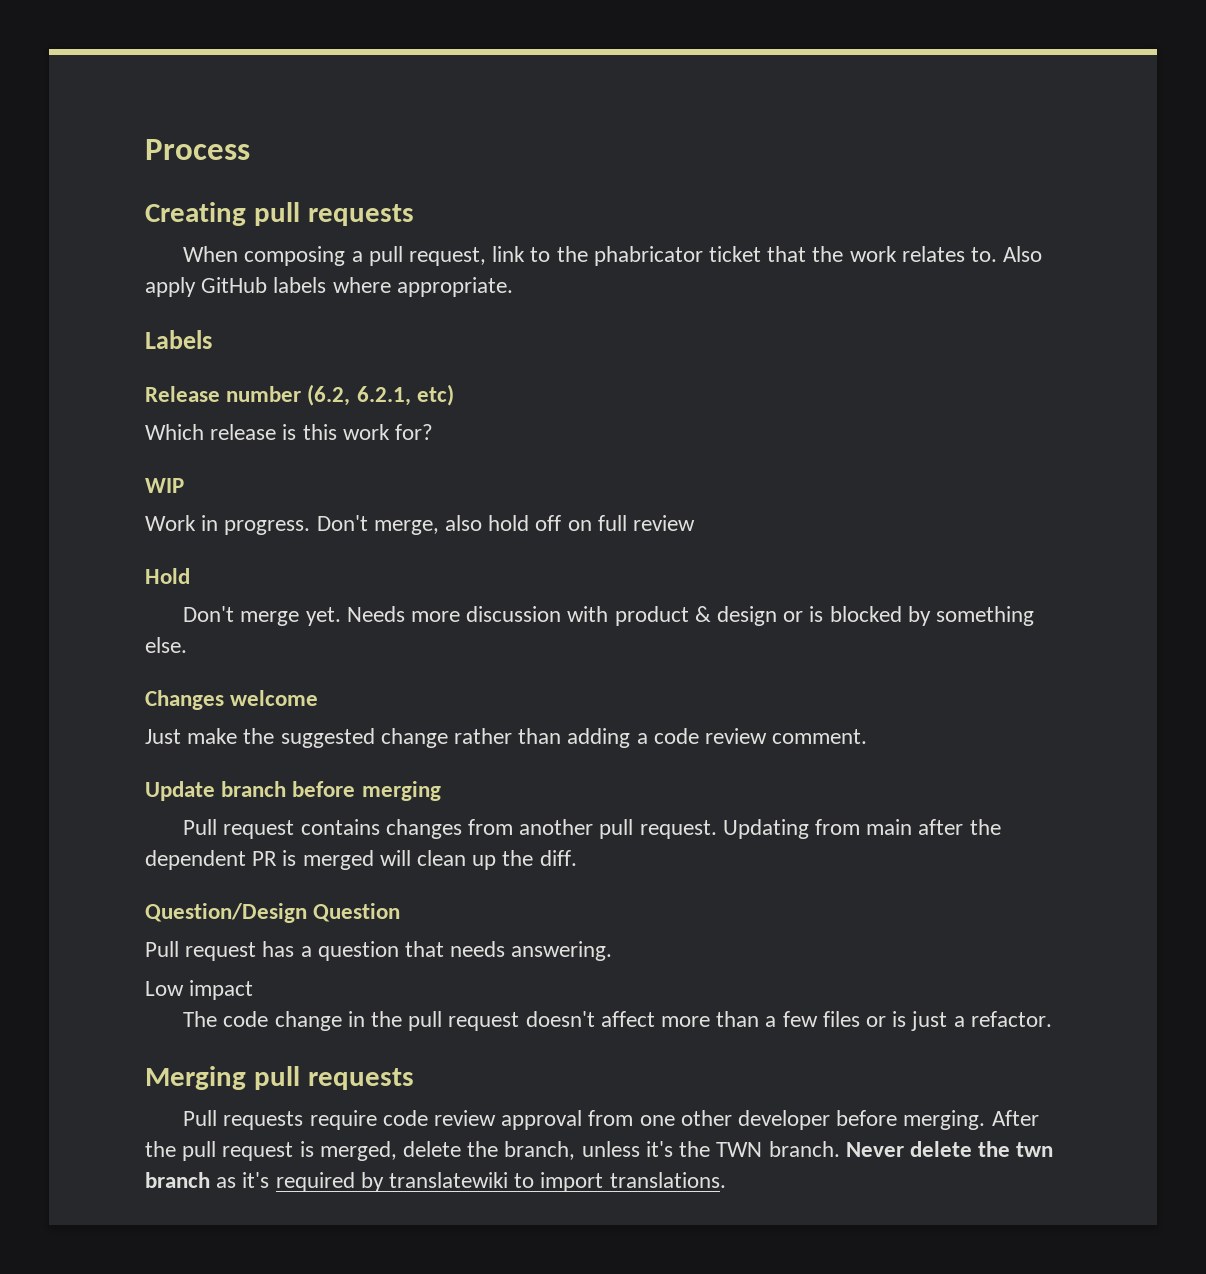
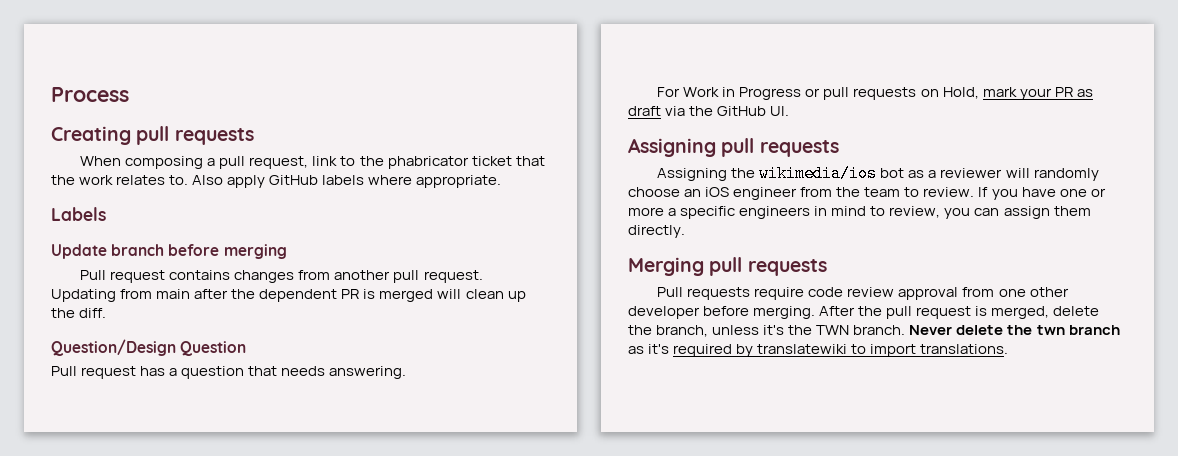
[145,384,454,406] [145,424,434,440] [145,478,184,493] [145,515,696,535] [145,568,190,584] [183,606,1035,626] [145,637,187,653] [145,690,319,710] [145,728,868,748] // Release number (6.2, 6.2.1, etc) // Which release is this work for? // WIP // Work in progress. Don't merge, also hold off on full review // Hold // Don't merge yet. Needs more discussion with product & design or is blocked by something else. // Changes welcome // Just make the suggested change rather than adding a code review comment. -> (106, 214) none
[145,980,254,1000] [183,1011,1052,1031] Low impact // The code change in the pull request doesn't affect more than a few files or is just a refactor. -> [657,87,1093,100] [628,106,790,116] [628,138,839,157] [657,165,1099,182] [628,187,1106,200] [628,206,1091,219] [628,225,685,238] For Work in Progress or pull requests on Hold, mark your PR as draft via the GitHub UI. // Assigning pull requests // Assigning the wikimedia/ios bot as a reviewer will randomly choose an iOS engineer from the team to review. If you have one or more a specific engineers in mind to review, you can assign them directly.

